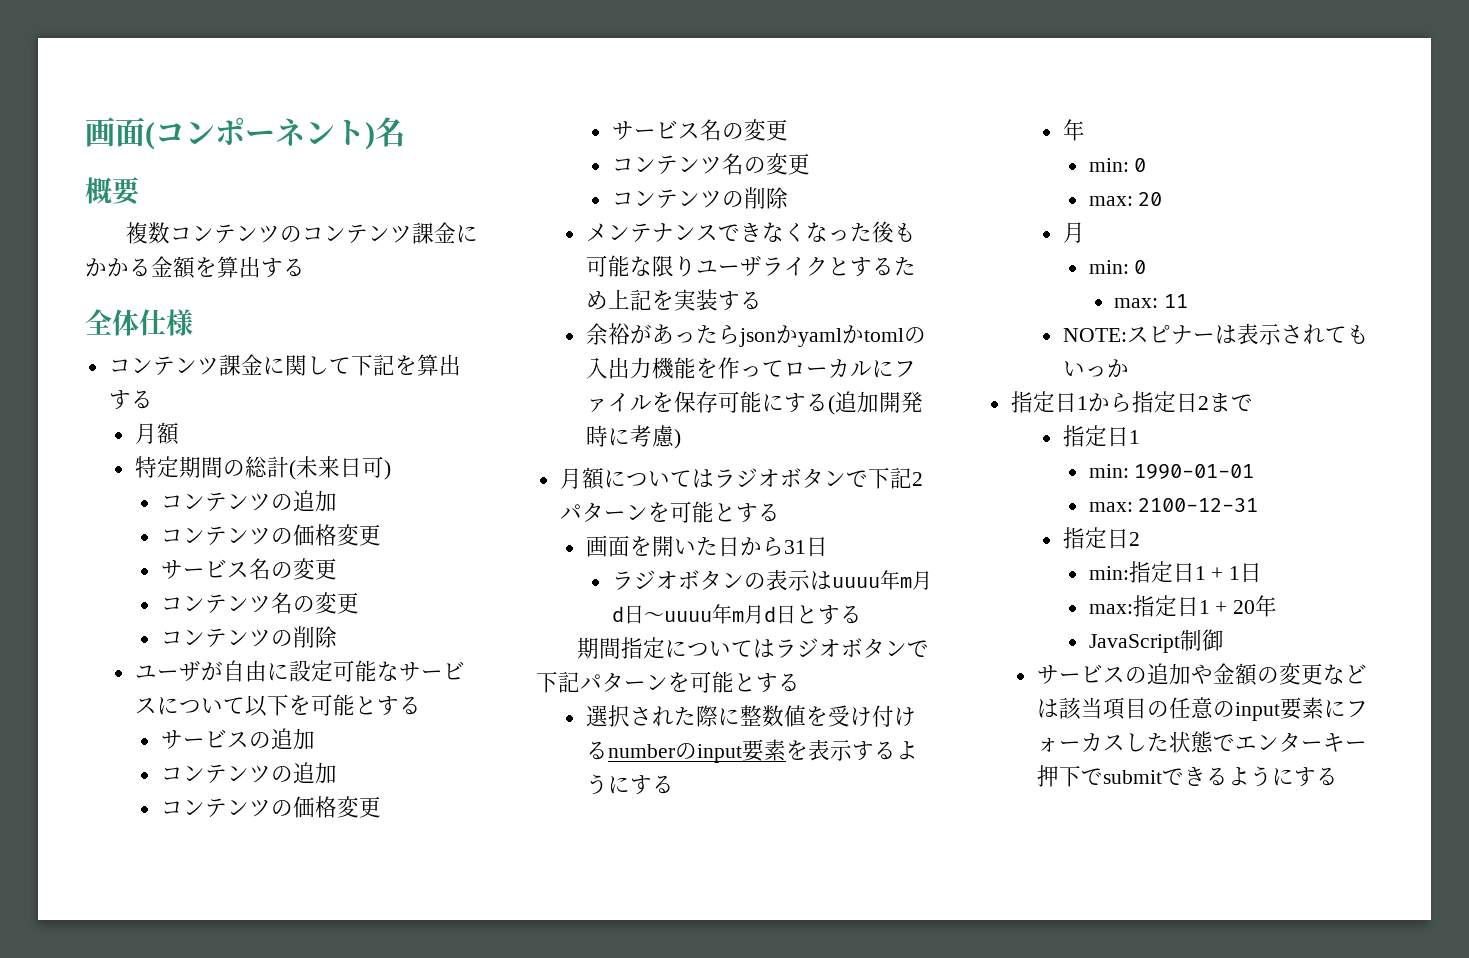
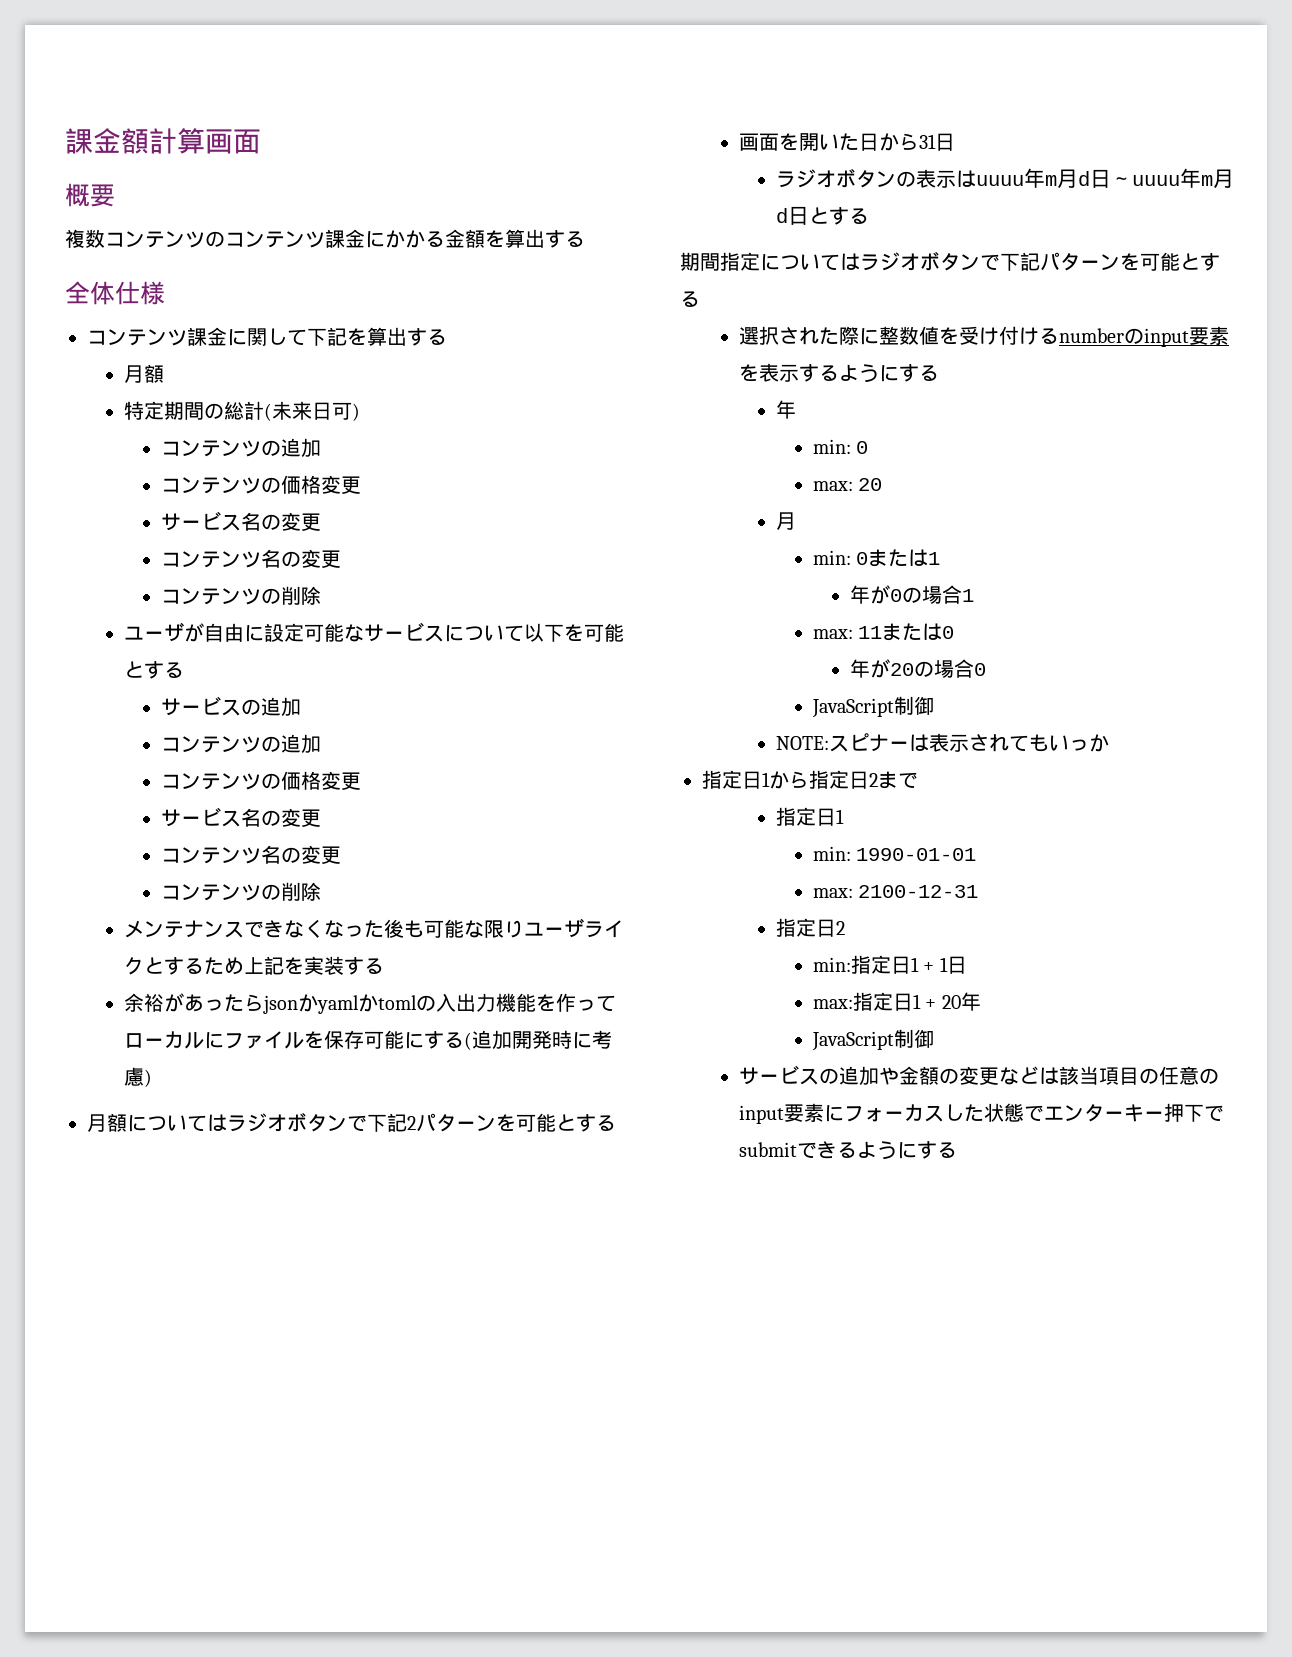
[85,117,405,150] 画面(コンポーネント)名 -> [65,128,261,154] 課金額計算画面
[1114,294,1189,308] // max: 11 -> [868,549,941,567] [849,585,974,604] [812,623,955,641] [849,659,986,678] [811,696,934,718] または1 // 年が0の場合1 // max: 11または0 // 年が20の場合0 // JavaScript制御

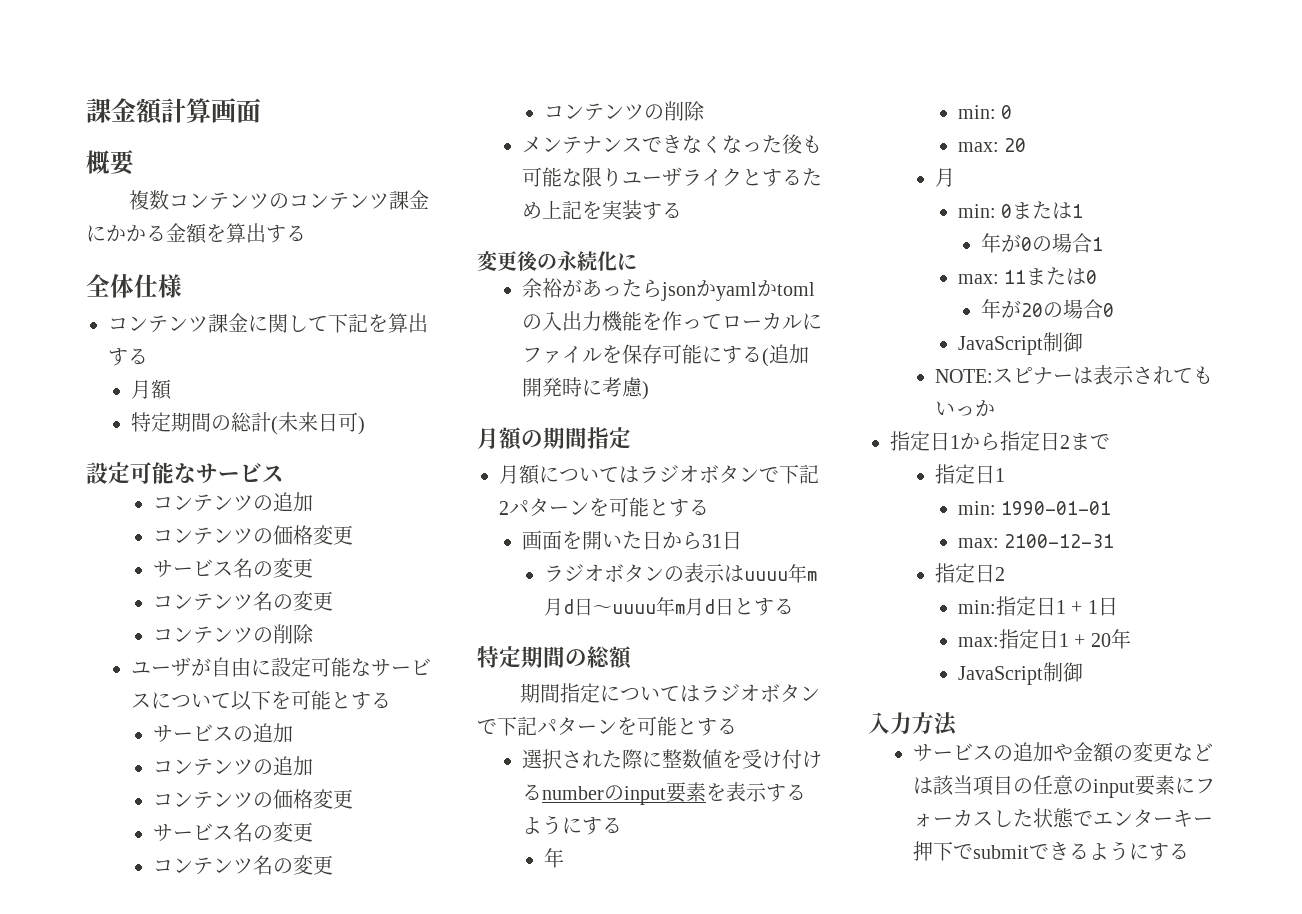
(360, 412) none -> [86,462,284,484] // 設定可能なサービス
(384, 966) none -> [477,250,637,271] // 変更後の永続化に
(152, 1078) none -> [477,427,631,450] // 月額の期間指定
(869, 216) none -> [477,646,632,669] // 特定期間の総額
(934, 1038) none -> [868,712,958,736] // 入力方法

